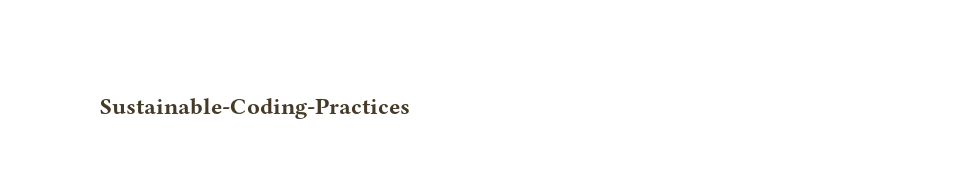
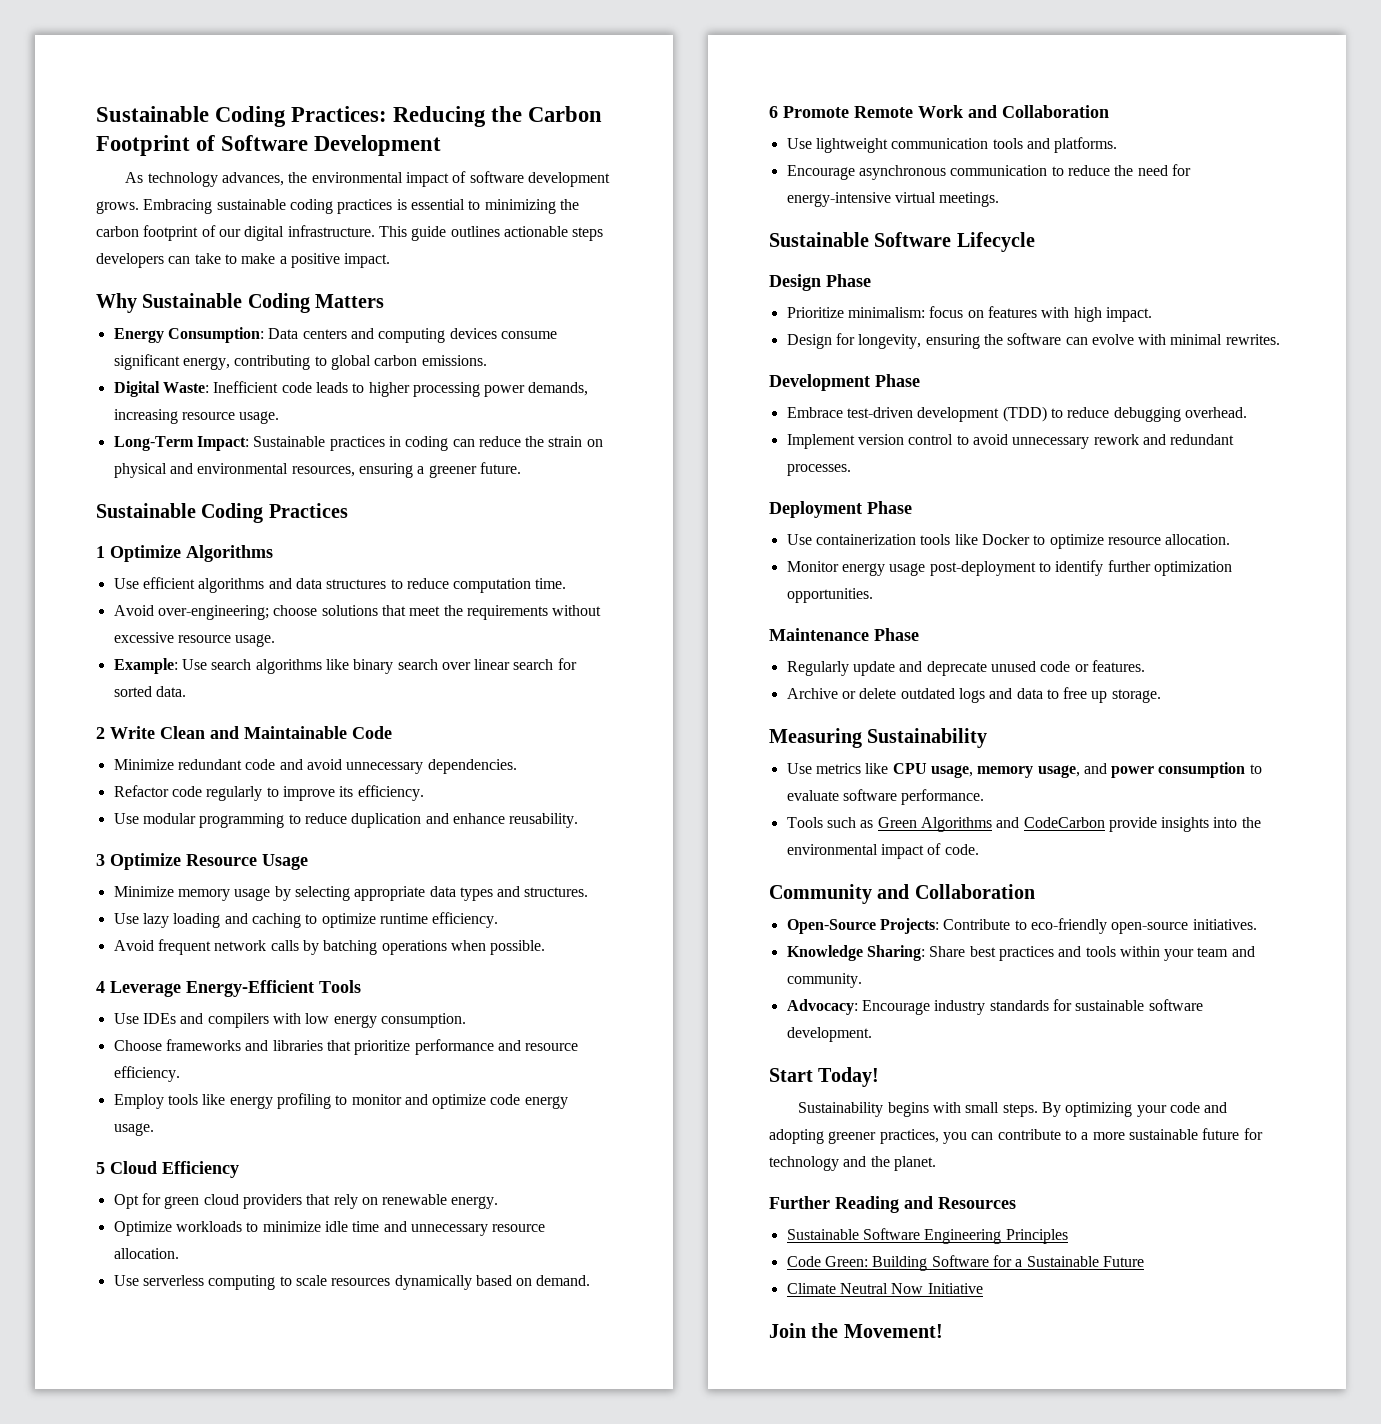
[100,98,410,119] Sustainable-Coding-Practices -> [96,106,603,127] [96,135,442,156] [125,171,611,187] [96,199,579,214] [96,225,604,241] [96,253,391,268] [96,293,385,313] [113,327,557,343] [113,354,487,370] [113,381,589,397] [113,409,280,424] [113,436,603,451] [113,462,521,478] [96,503,348,523] [96,545,273,562] [113,577,567,593] [113,605,602,620] [113,632,276,647] [113,658,577,674] [113,686,186,697] [96,726,392,739] [113,759,517,774] [113,785,424,801] [113,813,579,828] [96,853,308,870] [113,886,589,901] [113,912,499,928] [113,939,546,955] [96,980,361,997] [113,1013,466,1028] [113,1039,579,1055] [113,1066,180,1082] [113,1093,568,1109] [113,1123,154,1136] [96,1161,239,1178] [113,1193,499,1209] [113,1221,546,1236] [113,1248,179,1259] [113,1275,591,1290] [769,105,1109,118] [786,137,1118,153] [786,164,1191,180] [786,192,1000,207] [769,232,1035,252] [769,274,871,291] [786,306,1152,322] [786,333,1280,349] [769,374,920,391] [786,406,1247,422] [786,434,1235,449] [786,464,851,476] [769,501,912,518] [786,534,1231,549] [786,560,1232,576] [786,588,873,603] [769,628,919,641] [786,660,1145,676] [786,687,1161,703] [769,728,988,748] [786,762,1262,778] [786,789,985,805] [786,817,1261,832] [786,843,979,859] [769,884,1035,904] [786,918,1257,934] [786,945,1255,961] [786,973,862,988] [786,999,1203,1015] [786,1027,872,1042] [769,1067,880,1087] [798,1102,1228,1117] [769,1128,1263,1144] [769,1156,936,1171] [769,1196,1016,1213] [786,1228,1068,1244] [786,1255,1144,1271] [786,1283,983,1294] [769,1323,943,1338] Sustainable Coding Practices: Reducing the Carbon Footprint of Software Development // As technology advances, the environmental impact of software development grows. Embracing sustainable coding practices is essential to minimizing the carbon footprint of our digital infrastructure. This guide outlines actionable steps developers can take to make a positive impact. // Why Sustainable Coding Matters // Energy Consumption: Data centers and computing devices consume significant energy, contributing to global carbon emissions. // Digital Waste: Inefficient code leads to higher processing power demands, increasing resource usage. // Long-Term Impact: Sustainable practices in coding can reduce the strain on physical and environmental resources, ensuring a greener future. // Sustainable Coding Practices // 1 Optimize Algorithms // Use efficient algorithms and data structures to reduce computation time. // Avoid over-engineering; choose solutions that meet the requirements without excessive resource usage. // Example: Use search algorithms like binary search over linear search for sorted data. // 2 Write Clean and Maintainable Code // Minimize redundant code and avoid unnecessary dependencies. // Refactor code regularly to improve its efficiency. // Use modular programming to reduce duplication and enhance reusability. // 3 Optimize Resource Usage // Minimize memory usage by selecting appropriate data types and structures. // Use lazy loading and caching to optimize runtime efficiency. // Avoid frequent network calls by batching operations when possible. // 4 Leverage Energy-Efficient Tools // Use IDEs and compilers with low energy consumption. // Choose frameworks and libraries that prioritize performance and resource efficiency. // Employ tools like energy profiling to monitor and optimize code energy usage. // 5 Cloud Efficiency // Opt for green cloud providers that rely on renewable energy. // Optimize workloads to minimize idle time and unnecessary resource allocation. // Use serverless computing to scale resources dynamically based on demand. // 6 Promote Remote Work and Collaboration // Use lightweight communication tools and platforms. // Encourage asynchronous communication to reduce the need for energy-intensive virtual meetings. // Sustainable Software Lifecycle // Design Phase // Prioritize minimalism: focus on features with high impact. // Design for longevity, ensuring the software can evolve with minimal rewrites. // Development Phase // Embrace test-driven development (TDD) to reduce debugging overhead. // Implement version control to avoid unnecessary rework and redundant processes. // Deployment Phase // Use containerization tools like Docker to optimize resource allocation. // Monitor energy usage post-deployment to identify further optimization opportunities. // Maintenance Phase // Regularly update and deprecate unused code or features. // Archive or delete outdated logs and data to free up storage. // Measuring Sustainability // Use metrics like CPU usage, memory usage, and power consumption to evaluate software performance. // Tools such as Green Algorithms and CodeCarbon provide insights into the environmental impact of code. // Community and Collaboration // Open-Source Projects: Contribute to eco-friendly open-source initiatives. // Knowledge Sharing: Share best practices and tools within your team and community. // Advocacy: Encourage industry standards for sustainable software development. // Start Today! // Sustainability begins with small steps. By optimizing your code and adopting greener practices, you can contribute to a more sustainable future for technology and the planet. // Further Reading and Resources // Sustainable Software Engineering Principles // Code Green: Building Software for a Sustainable Future // Climate Neutral Now Initiative // Join the Movement!

